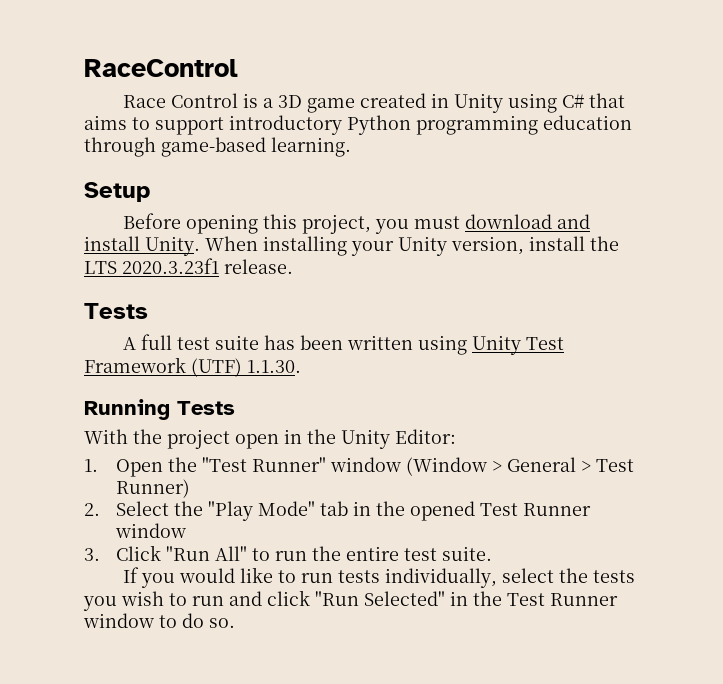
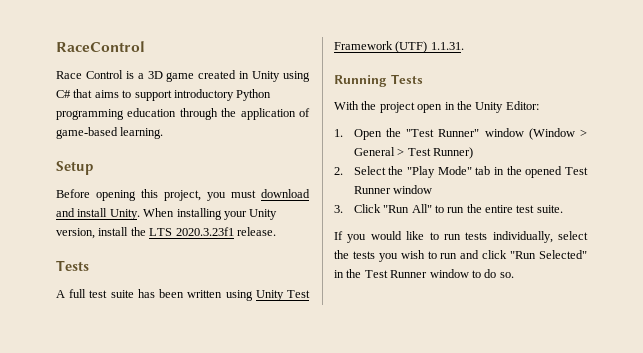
(156, 147) none -> [221,108,310,120] the application of
[247,360,301,373] 1.1.30. -> [430,42,464,50] 1.1.31.

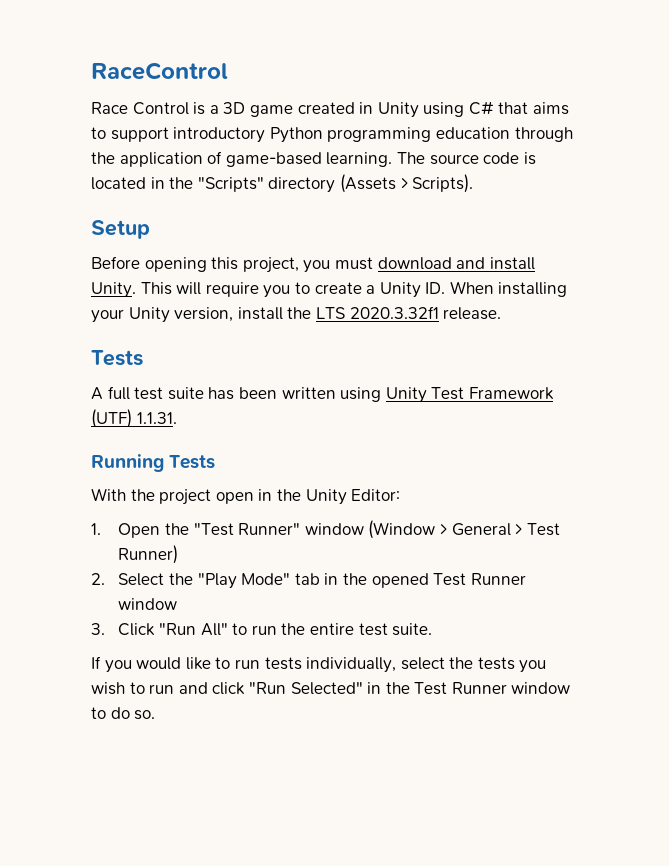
(164, 133) none -> [396,152,536,165] [91,174,474,193] The source code is located in the "Scripts" directory (Assets > Scripts).
(140, 214) none -> [140,282,446,298] This will require you to create a Unity ID.
[175,227,234,236] 2020.3.23f1 -> [349,306,439,319] 2020.3.32f1

